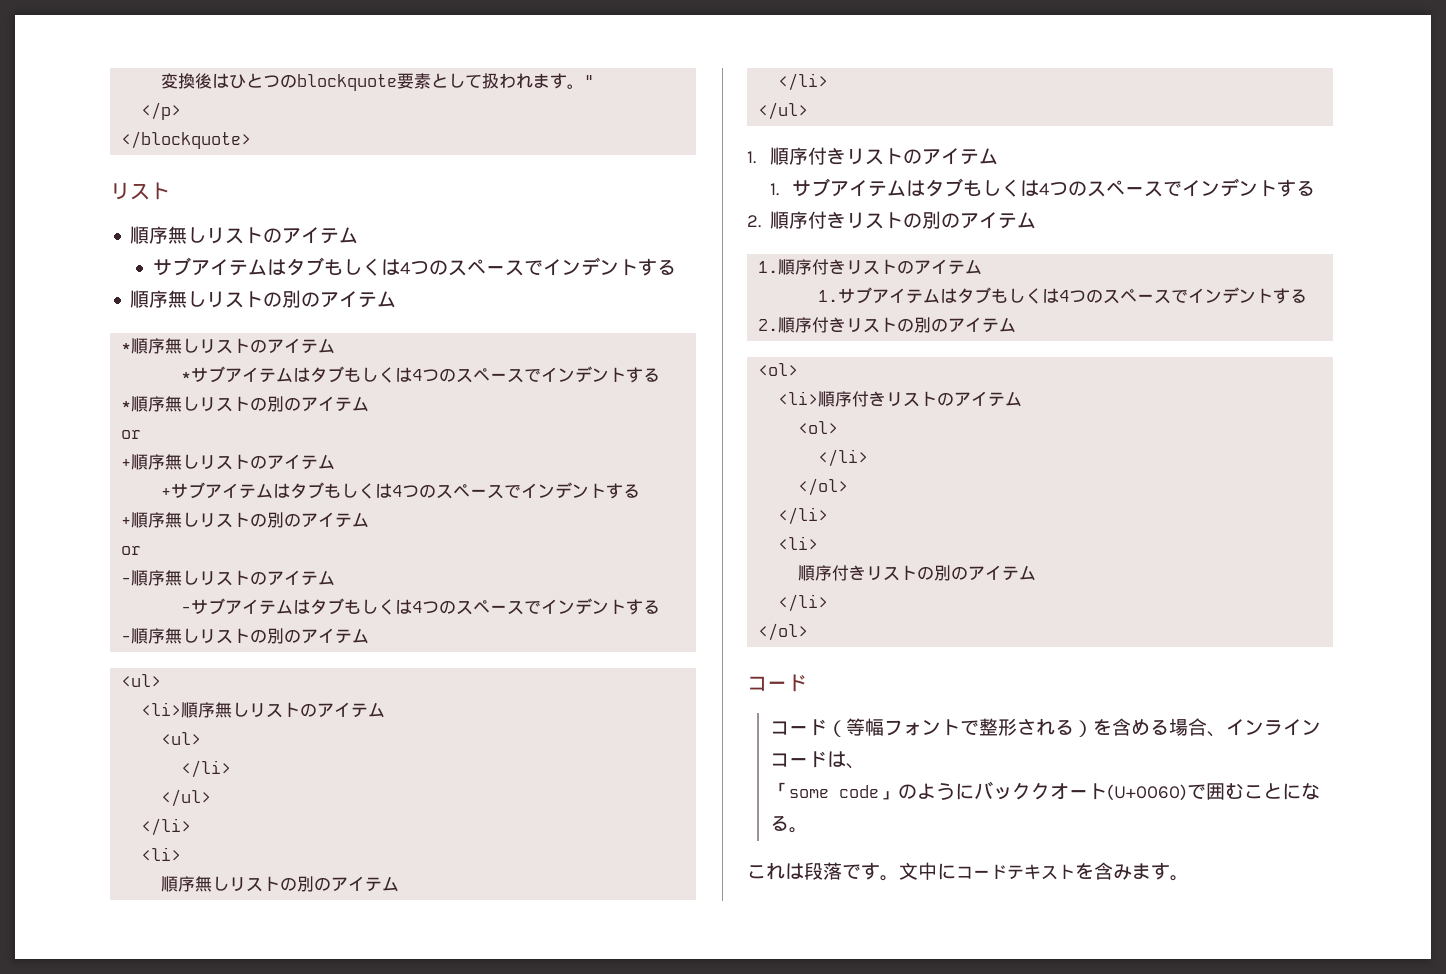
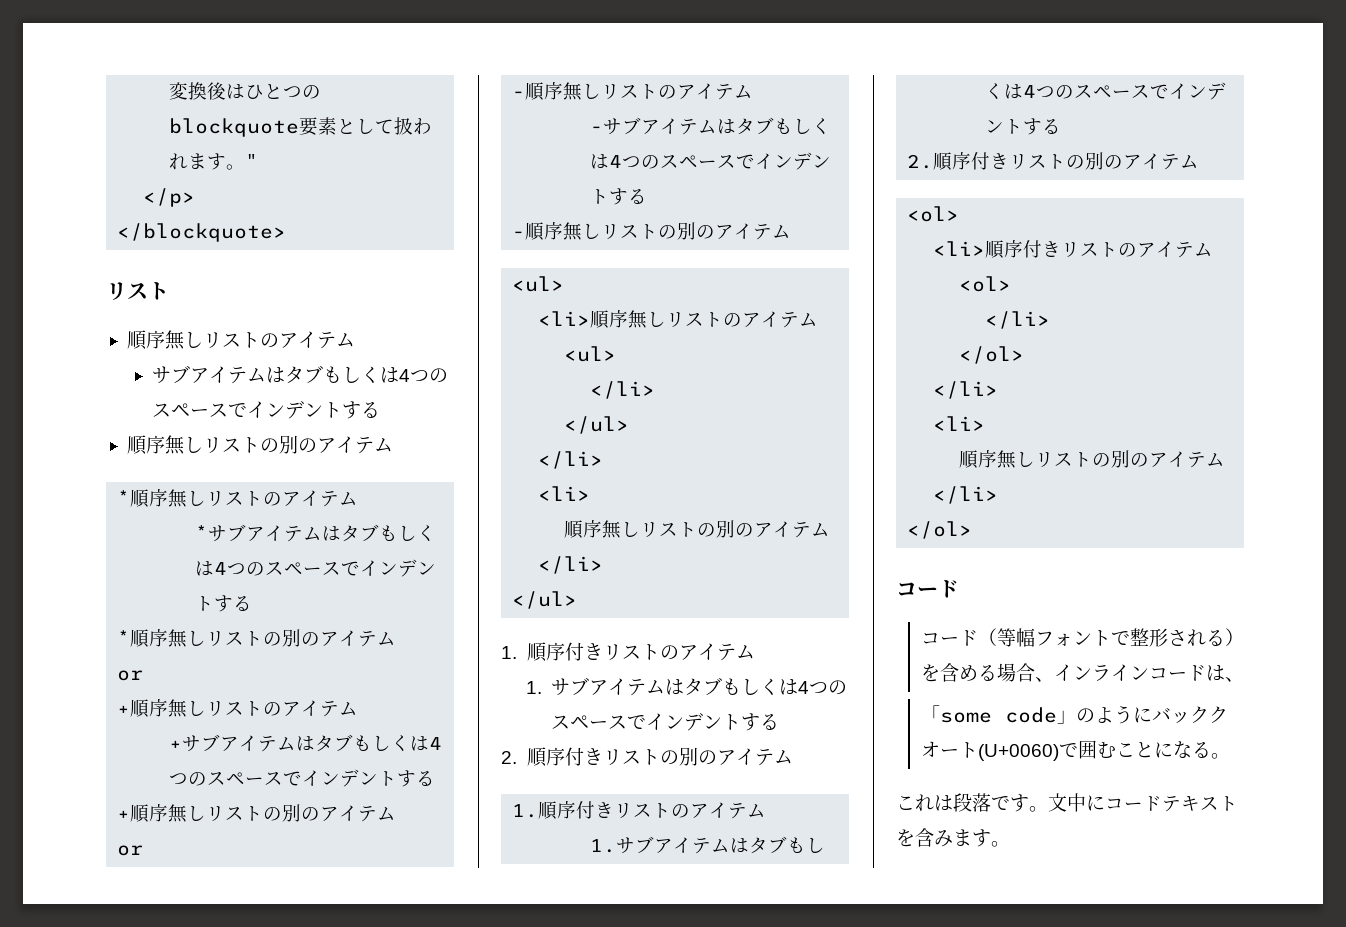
[832,565,867,581] 付き -> [997,450,1036,469] 無し

